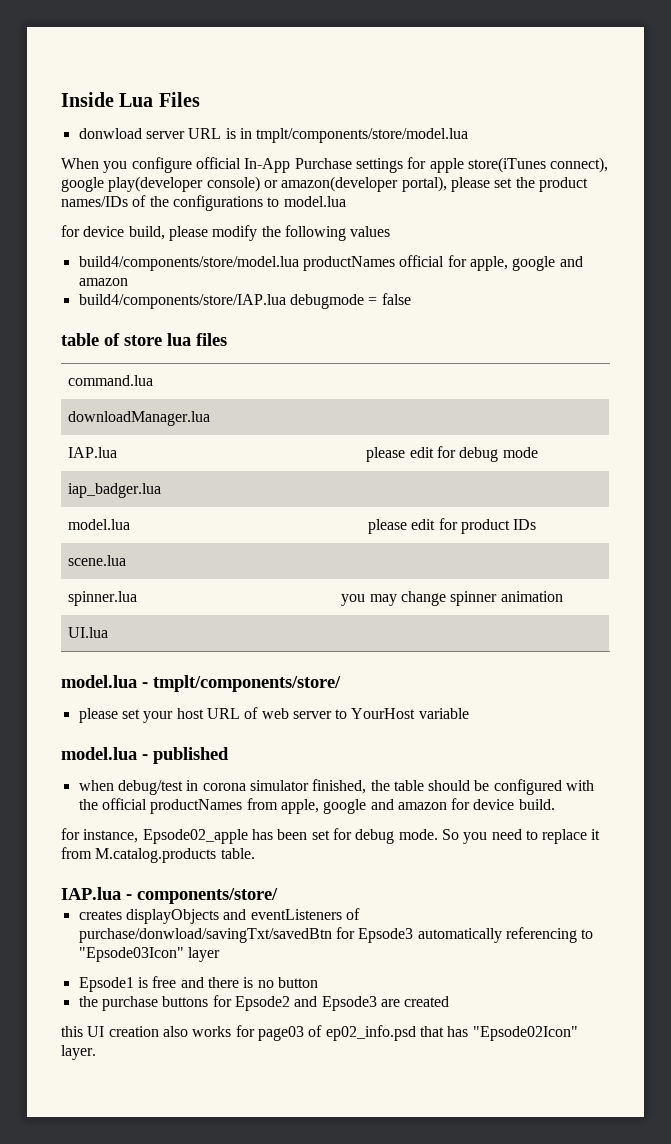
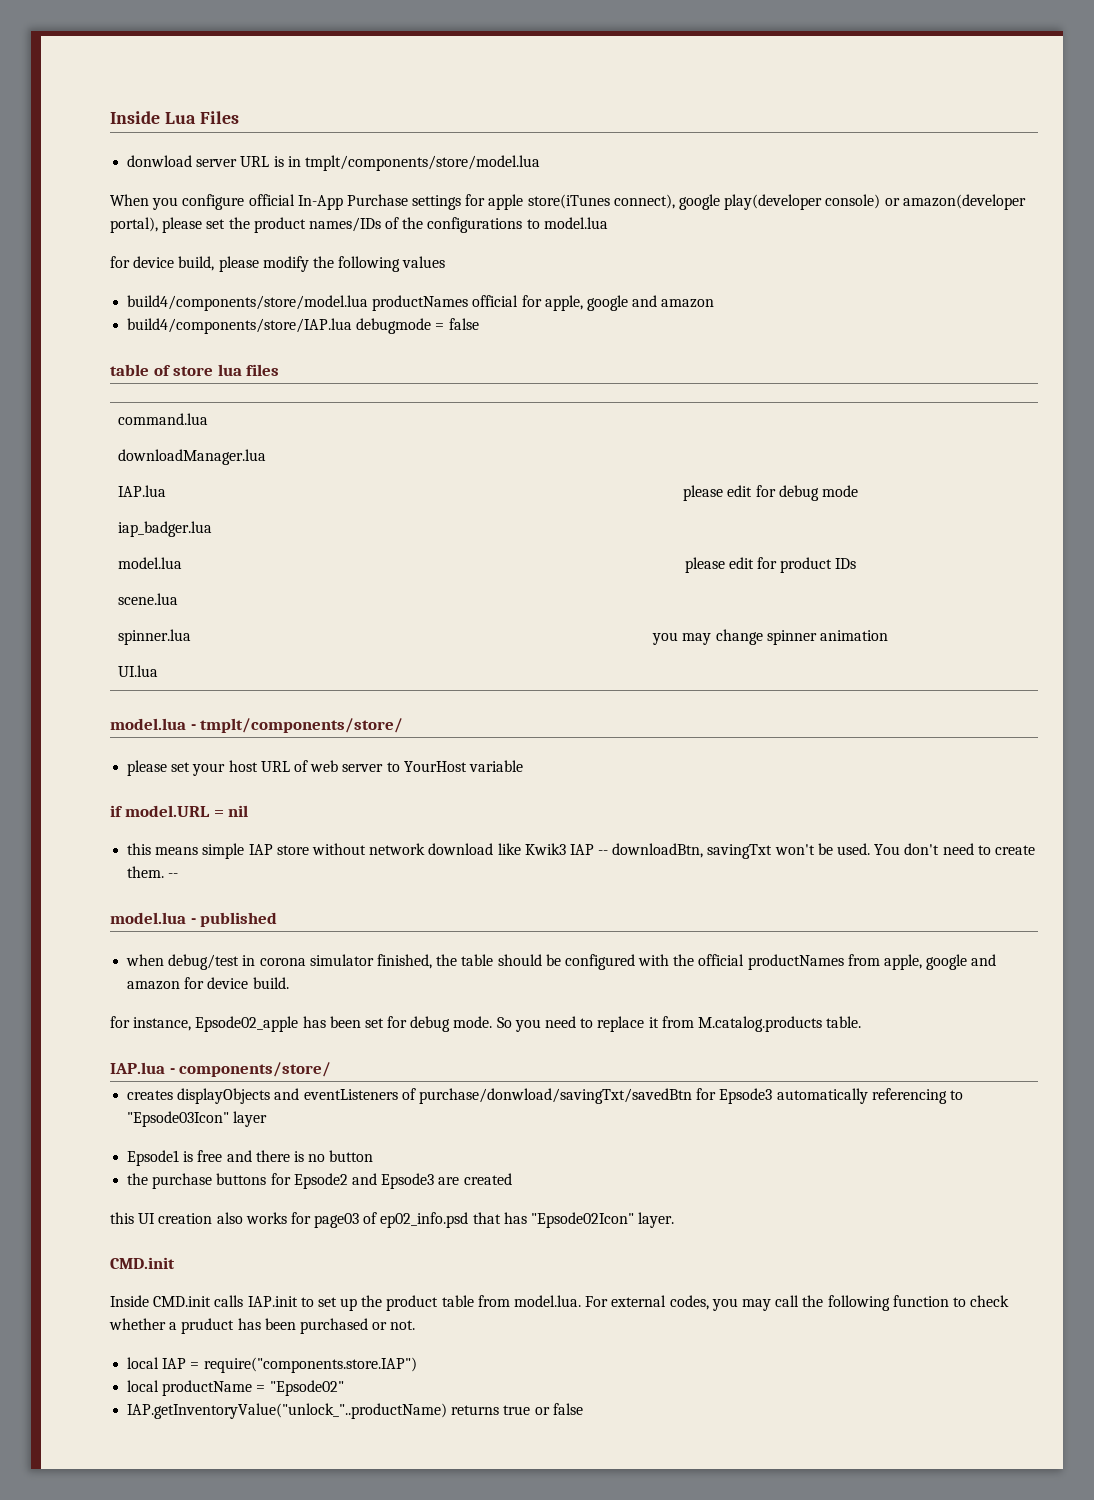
(469, 713) none -> [110,805,249,817] [127,843,1035,859] [127,866,179,878] // if model.URL = nil // this means simple IAP store without network download like Kwik3 IAP -- downloadBtn, savingTxt won't be used. You don't need to create them. --
(96, 1052) none -> [110,1257,175,1269] [110,1295,1010,1311] [109,1318,416,1334] [127,1357,417,1373] [127,1380,344,1396] [127,1403,583,1419] // CMD.init // Inside CMD.init calls IAP.init to set up the product table from model.lua. For external codes, you may call the following function to check whether a pruduct has been purchased or not. // local IAP = require("components.store.IAP") // local productName = "Epsode02" // IAP.getInventoryValue("unlock_"..productName) returns true or false

